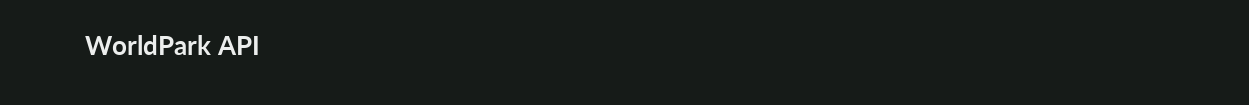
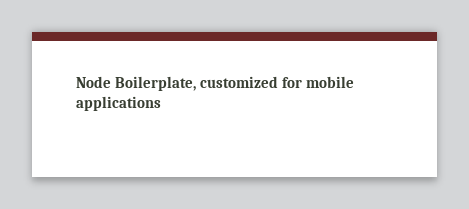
[85,35,261,55] WorldPark API -> [76,76,355,91] [76,96,161,111] Node Boilerplate, customized for mobile applications

